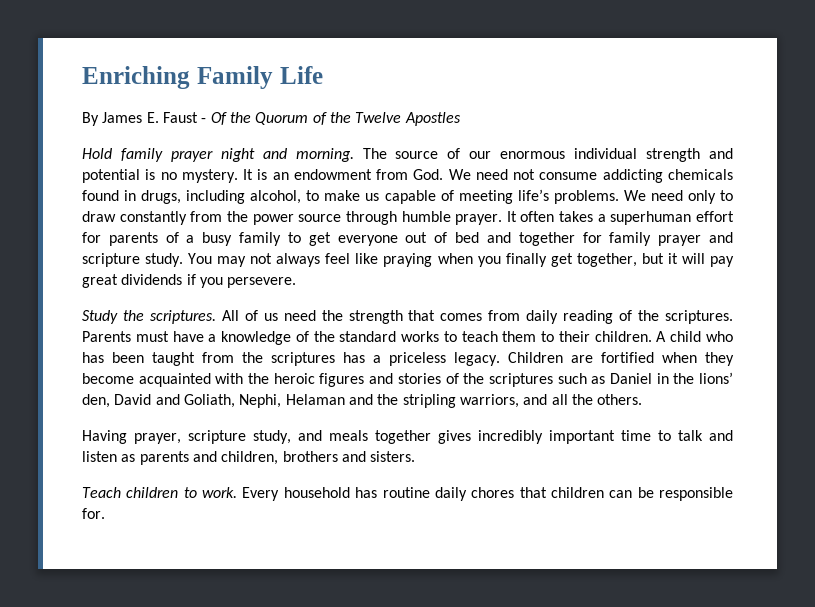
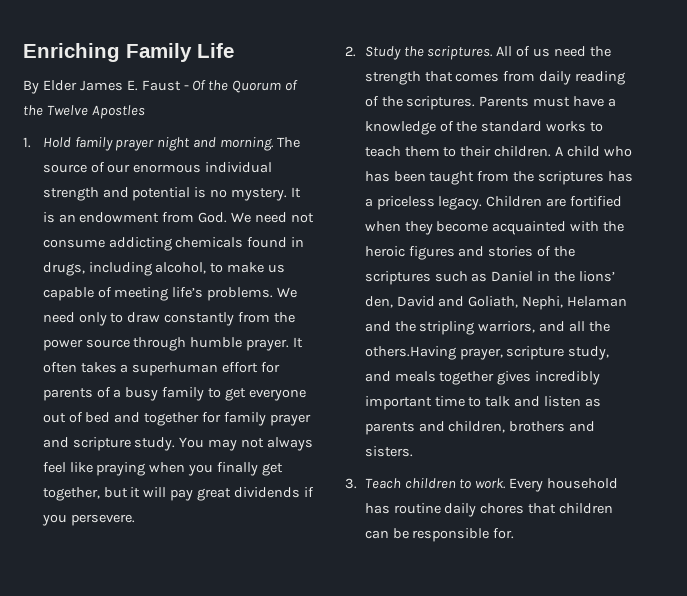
(99, 119) none -> [42,80,77,91] Elder
(461, 119) none -> [23,137,31,148] 1.
(297, 282) none -> [345,46,356,57] 2.
[597,394,643,405] [82,430,127,444] others. // Having -> [364,346,456,360] others.Having
(416, 456) none -> [345,478,357,489] 3.

